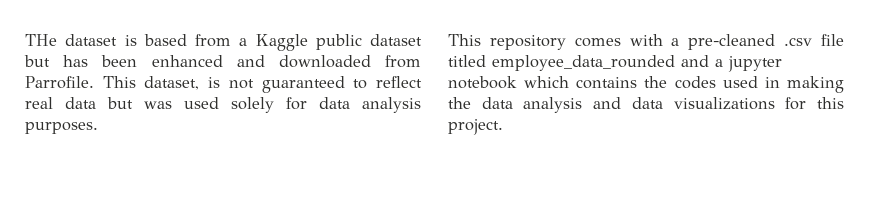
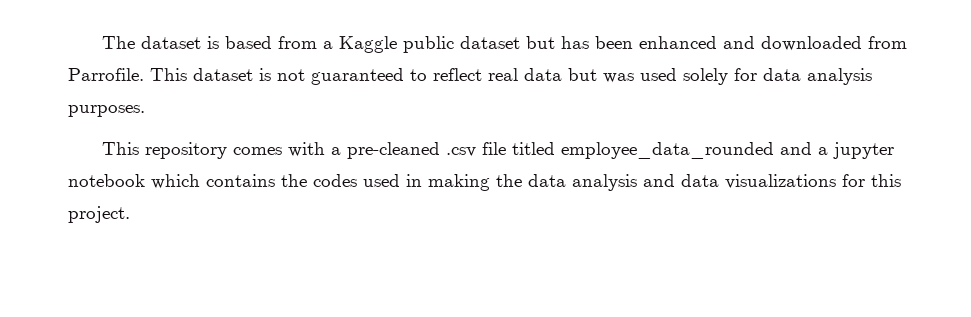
[25,34,57,46] THe -> [101,36,135,49] The
[144,76,200,90] dataset, -> [193,68,253,81] dataset

